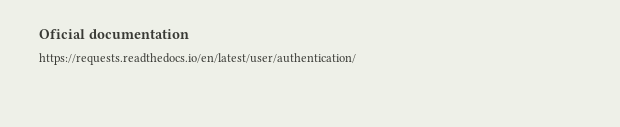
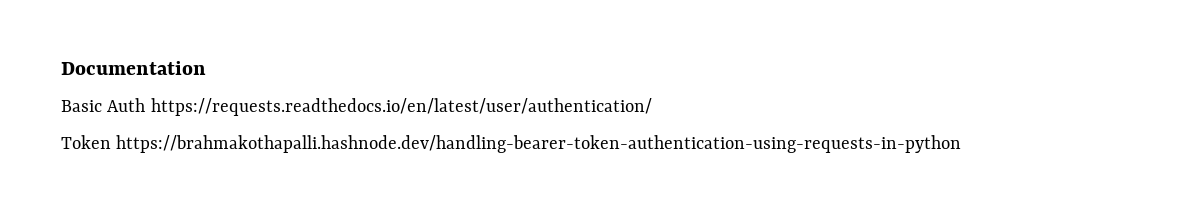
[39,29,189,39] Oficial documentation // -> [61,61,206,75] [61,98,146,112] Documentation // Basic Auth
(356, 59) none -> [61,135,962,153] // Token https://brahmakothapalli.hashnode.dev/handling-bearer-token-authentication-using-requests-in-python

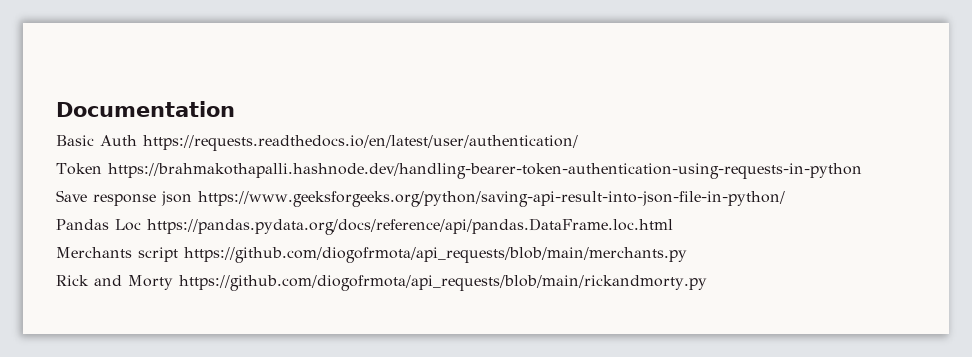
(962, 144) none -> [56,190,785,207] [56,218,673,235] [56,247,687,263] [56,275,707,291] // Save response json https://www.geeksforgeeks.org/python/saving-api-result-into-json-file-in-python/ // Pandas Loc https://pandas.pydata.org/docs/reference/api/pandas.DataFrame.loc.html // Merchants script https://github.com/diogofrmota/api_requests/blob/main/merchants.py // Rick and Morty https://github.com/diogofrmota/api_requests/blob/main/rickandmorty.py

